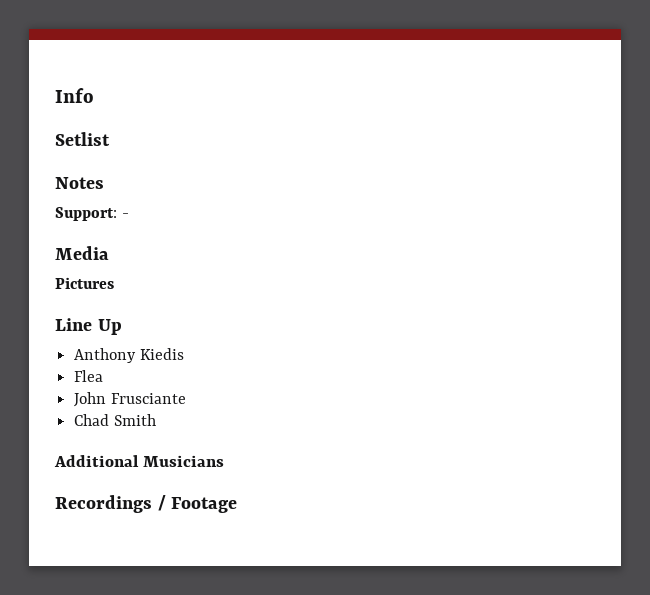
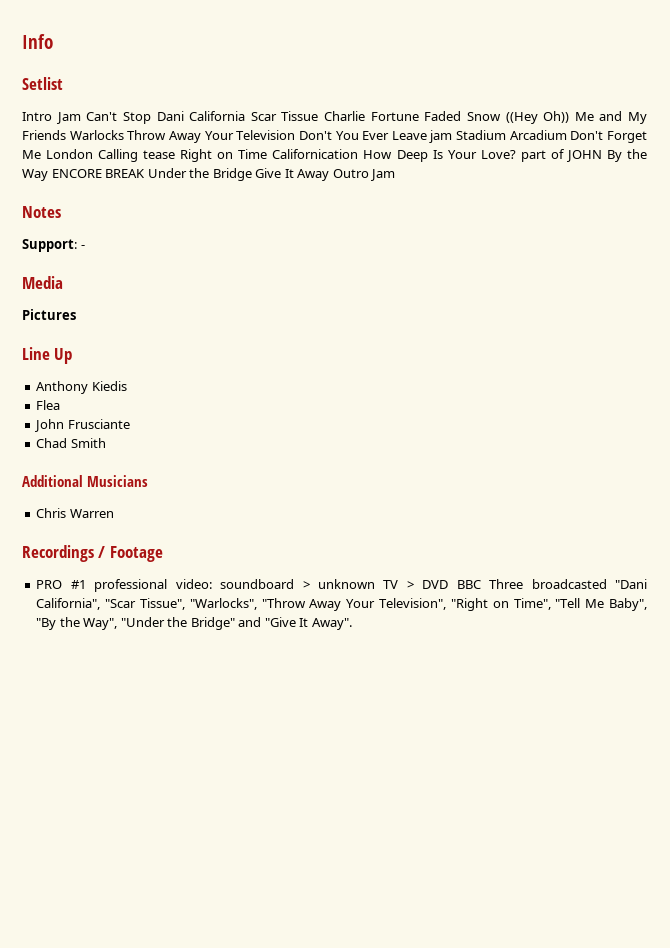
(110, 139) none -> [22,111,647,124] [22,130,647,143] [22,149,647,162] [22,168,396,181] // Intro Jam Can't Stop Dani California Scar Tissue Charlie Fortune Faded Snow ((Hey Oh)) Me and My Friends Warlocks Throw Away Your Television Don't You Ever Leave jam Stadium Arcadium Don't Forget Me London Calling tease Right on Time Californication How Deep Is Your Love? part of JOHN By the Way ENCORE BREAK Under the Bridge Give It Away Outro Jam
(225, 461) none -> [36,508,114,518] // Chris Warren
(238, 505) none -> [36,579,647,592] [36,598,647,611] [36,617,352,630] // PRO #1 professional video: soundboard > unknown TV > DVD BBC Three broadcasted "Dani California", "Scar Tissue", "Warlocks", "Throw Away Your Television", "Right on Time", "Tell Me Baby", "By the Way", "Under the Bridge" and "Give It Away".

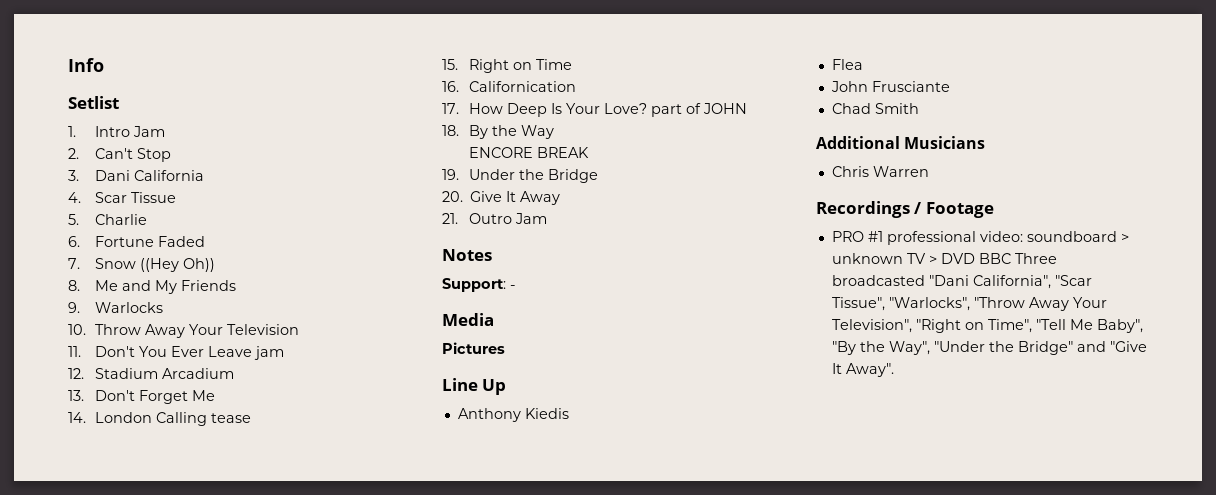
(63, 83) none -> [68,126,76,137] 1.
(81, 118) none -> [68,148,79,159] // 2.
(151, 118) none -> [68,170,79,181] // 3.
(246, 116) none -> [68,192,81,203] // 4.
(319, 116) none -> [68,214,79,225] // 5.
(365, 116) none -> [68,236,80,247] // 6.
(462, 116) none -> [68,258,80,269] // 7.
(570, 117) none -> [68,280,80,291] // 8.
(66, 135) none -> [68,302,80,313] // 9.
(124, 135) none -> [68,324,86,335] // 10.
(296, 135) none -> [68,346,81,357] // 11.
(453, 136) none -> [68,368,84,379] // 12.
(567, 135) none -> [68,390,84,401] // 13.
(41, 154) none -> [68,412,86,423] // 14.
(176, 154) none -> [442,59,458,70] // 15.
(268, 154) none -> [442,81,459,92] // 16.
(359, 154) none -> [442,103,459,114] // 17.
(602, 156) none -> [442,125,459,136] // 18.
(48, 175) none -> (554, 132) //
(146, 173) none -> [442,169,459,180] // 19.
(252, 174) none -> [442,191,463,202] // 20.
(330, 175) none -> [442,213,458,224] // 21.

